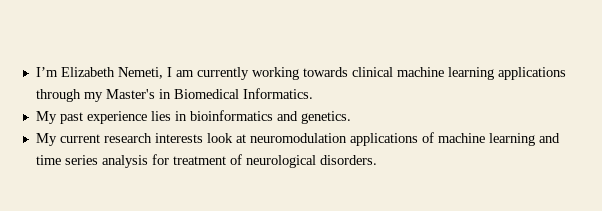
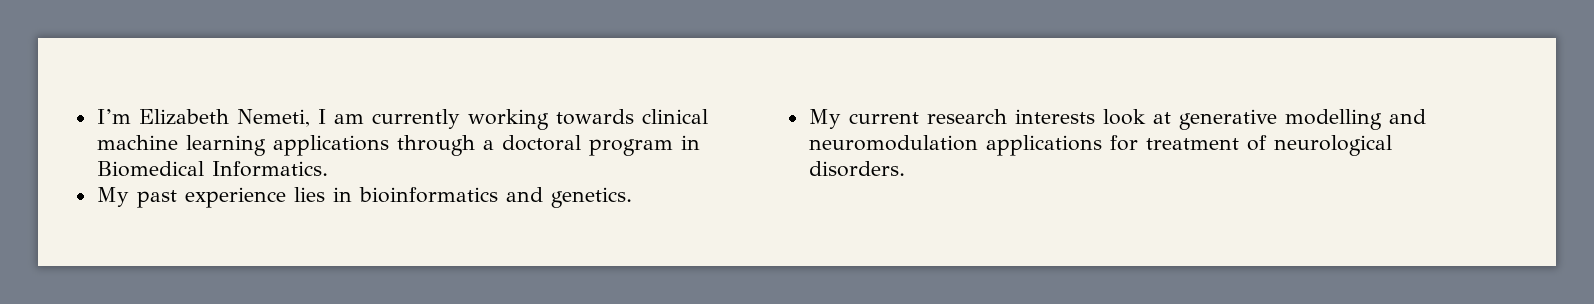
[83,89,155,102] my Master's -> [482,135,673,156] a doctoral program
[249,132,560,146] [35,155,148,168] neuromodulation applications of machine learning and time series analysis -> [1178,109,1426,130] [808,135,1102,156] generative modelling and neuromodulation applications

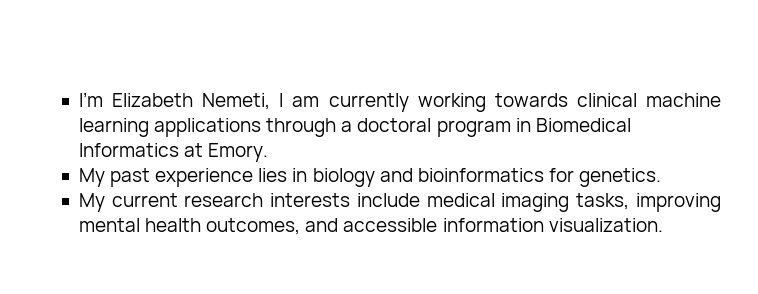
[211,161,328,177] Informatics. -> [78,143,269,162] Informatics at Emory.
[358,187,543,203] bioinformatics and -> [312,168,574,187] biology and bioinformatics for
[1102,109,1426,130] [808,135,1392,156] [808,161,905,177] look at generative modelling and neuromodulation applications for treatment of neurological disorders. -> [356,193,721,212] [78,218,663,235] include medical imaging tasks, improving mental health outcomes, and accessible information visualization.

